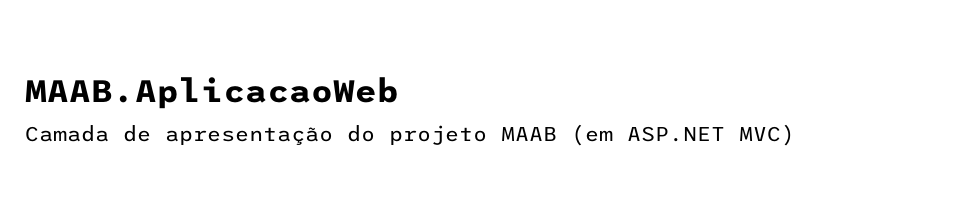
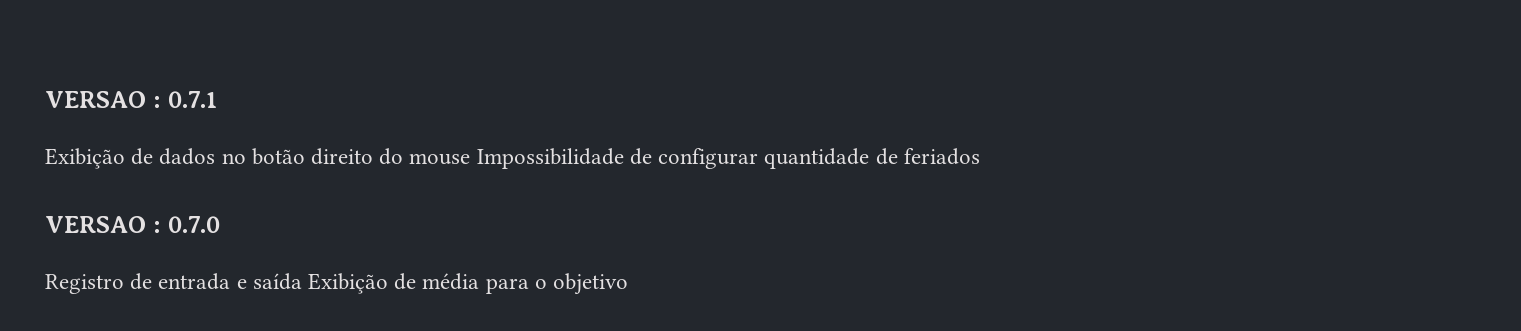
[25,77,399,109] [25,124,795,146] MAAB.AplicacaoWeb // Camada de apresentação do projeto MAAB (em ASP.NET MVC) -> [45,91,219,108] [45,148,980,169] [45,216,221,233] [45,273,629,295] VERSAO : 0.7.1 // Exibição de dados no botão direito do mouse Impossibilidade de configurar quantidade de feriados // VERSAO : 0.7.0 // Registro de entrada e saída Exibição de média para o objetivo

